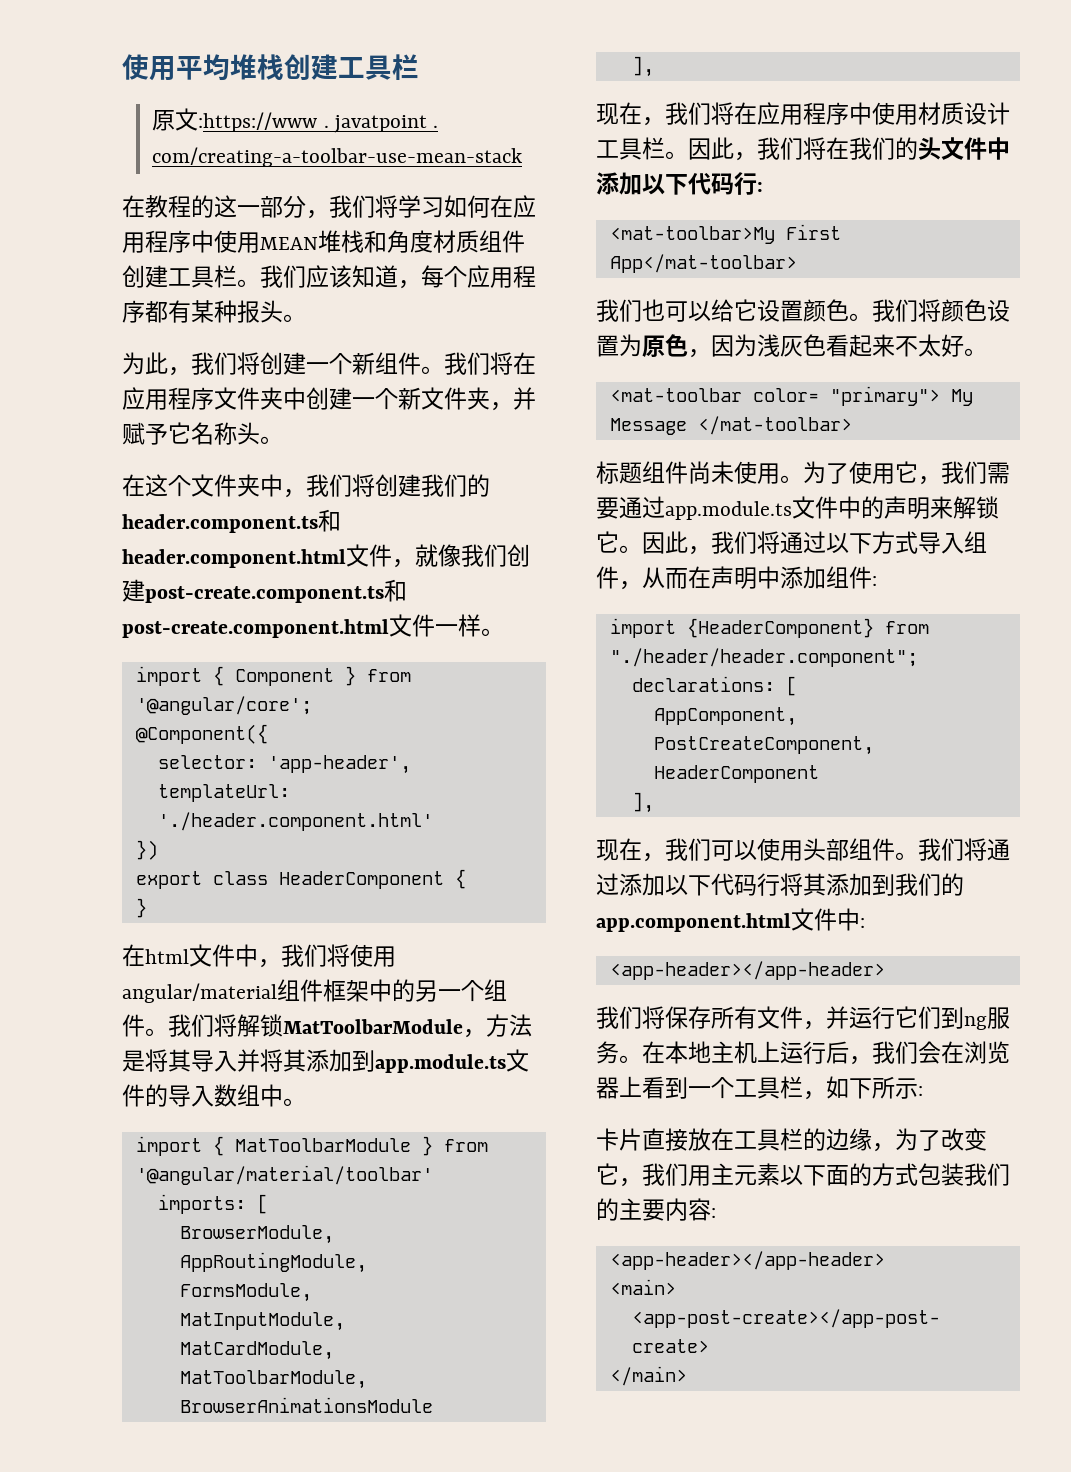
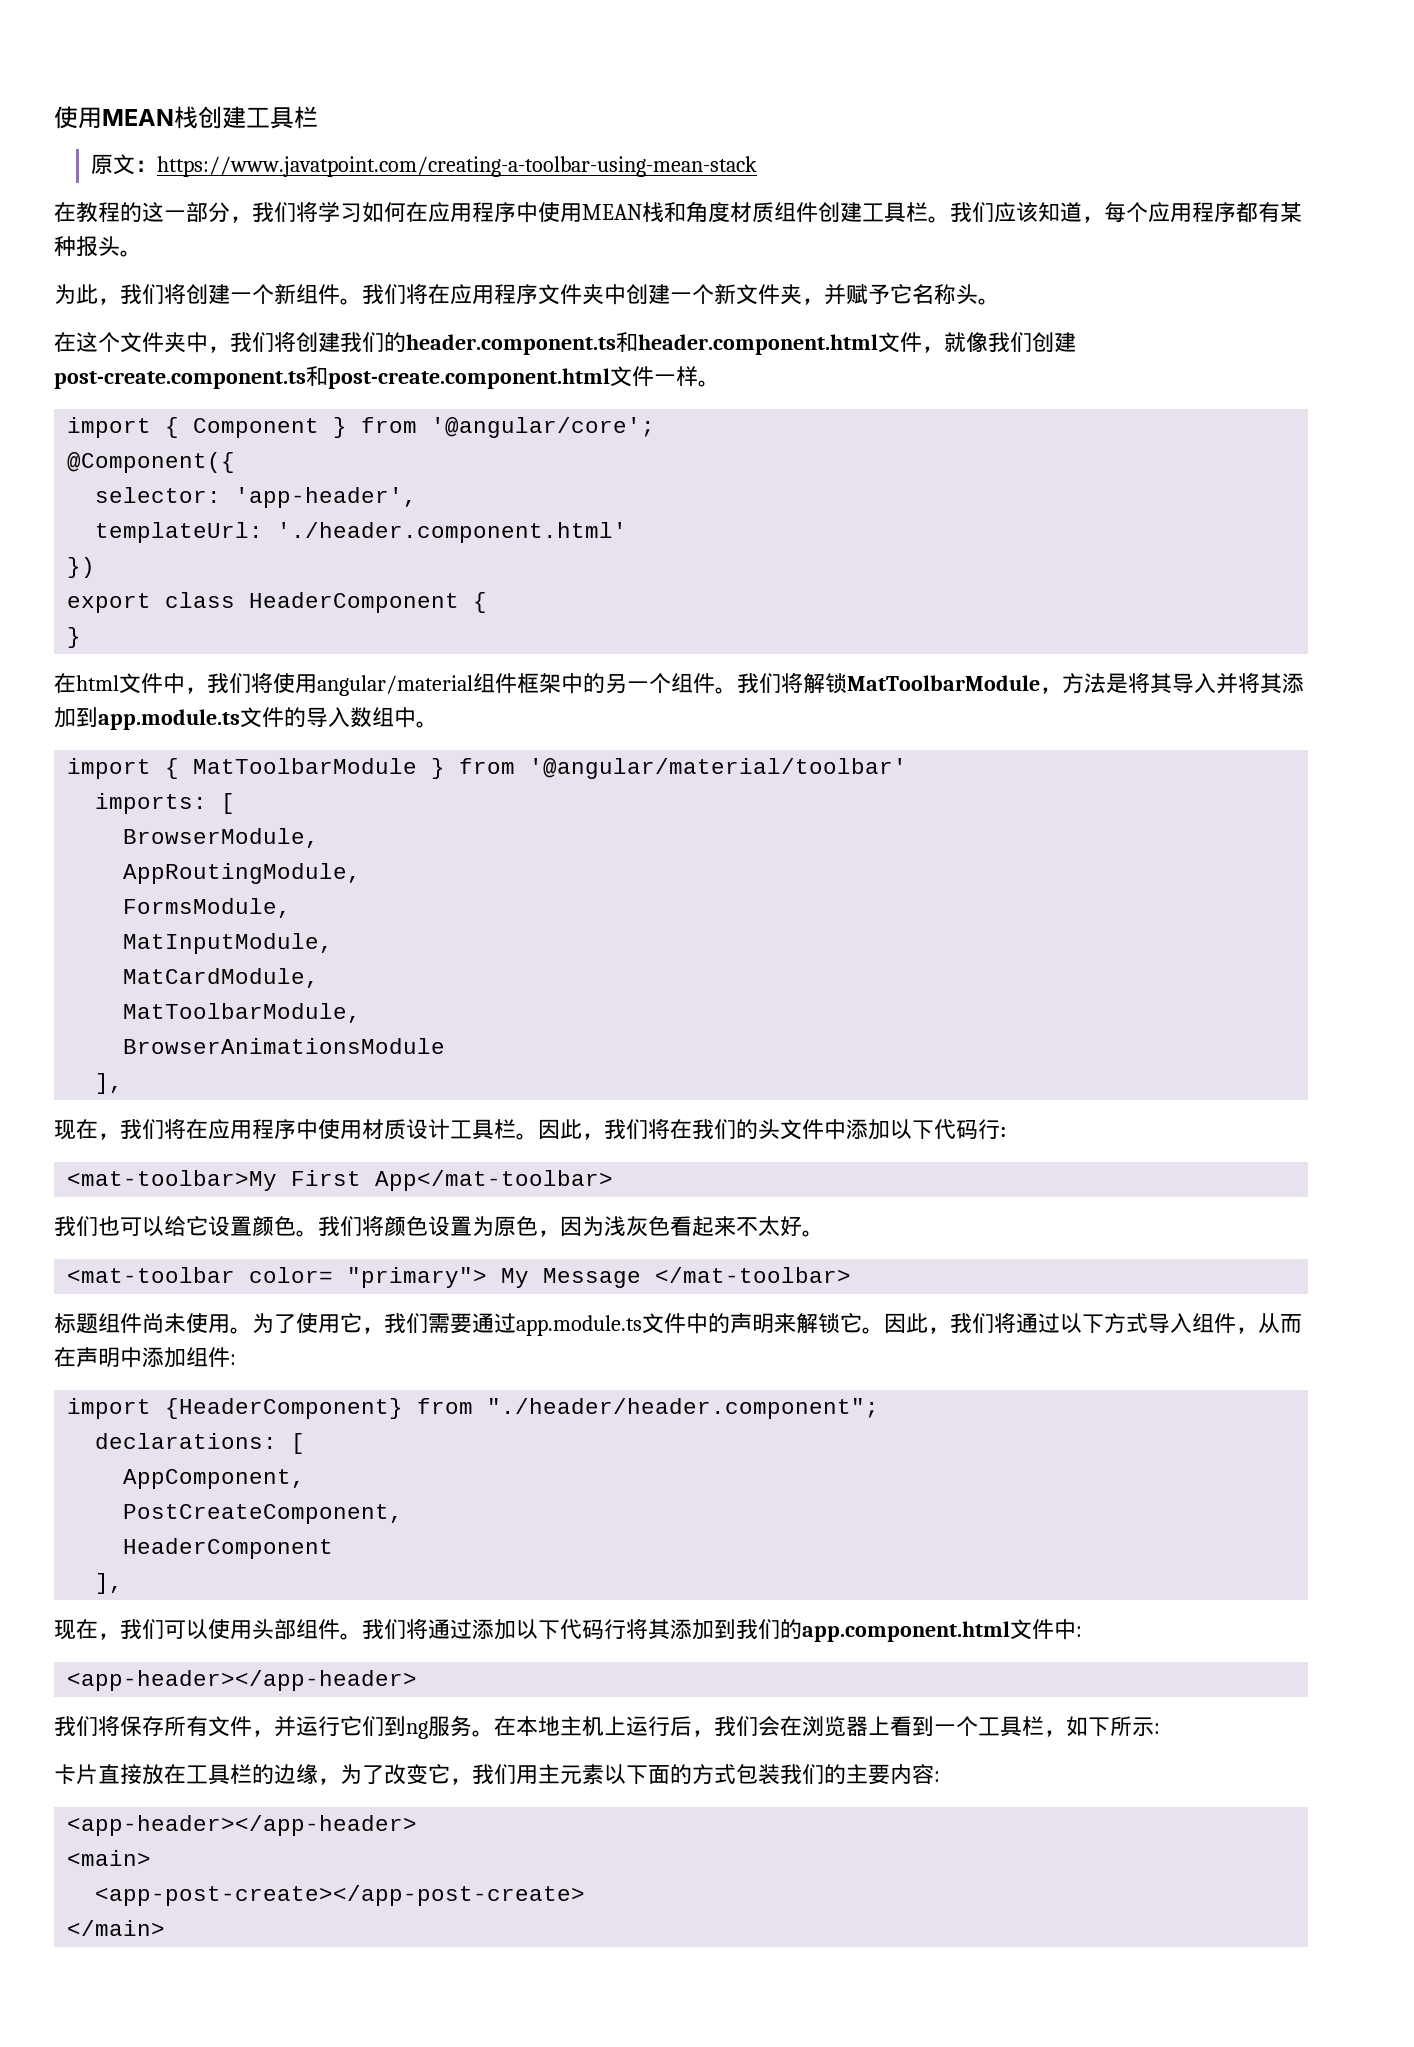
[122,54,257,81] 使用平均堆 -> [54,106,174,129] 使用MEAN
[198,112,439,133] [152,147,523,167] :https://www . javatpoint . com/creating-a-toolbar-use-mean-stack -> [135,156,758,177] ：https://www.javatpoint.com/creating-a-toolbar-using-mean-stack
[318,230,341,253] 堆 -> (642, 212) none

